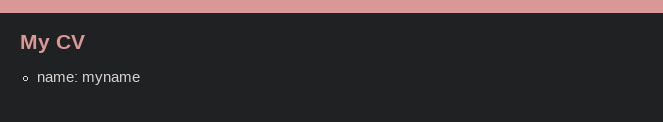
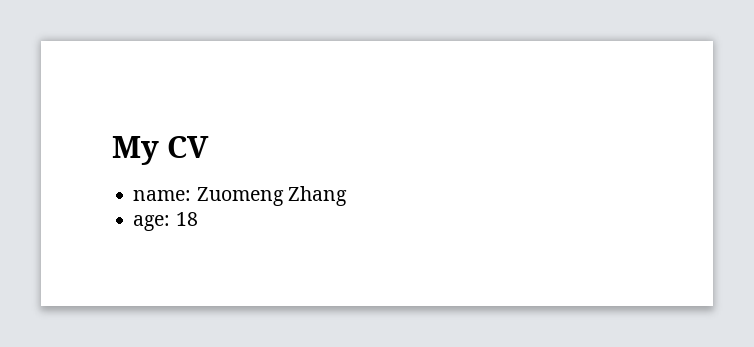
[81,74,140,85] myname -> [196,186,347,206] [133,212,198,231] Zuomeng Zhang // age: 18

